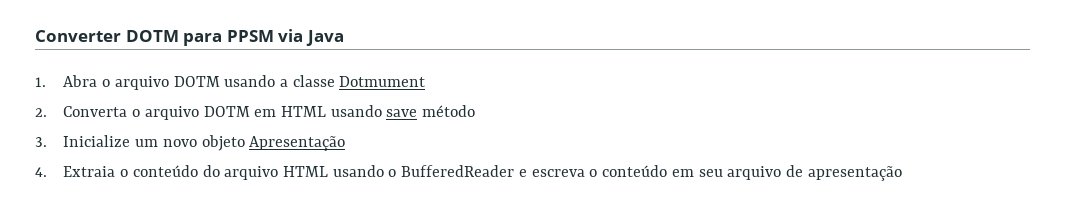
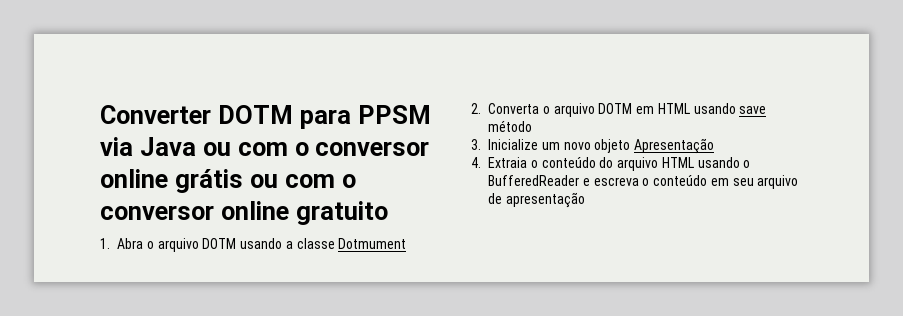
(344, 38) none -> [202,142,430,156] [100,169,356,193] [100,201,388,225] ou com o conversor online grátis ou com o conversor online gratuito

